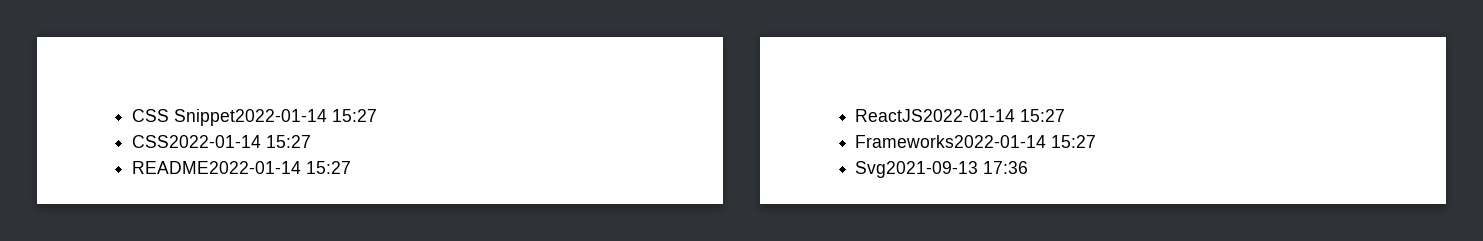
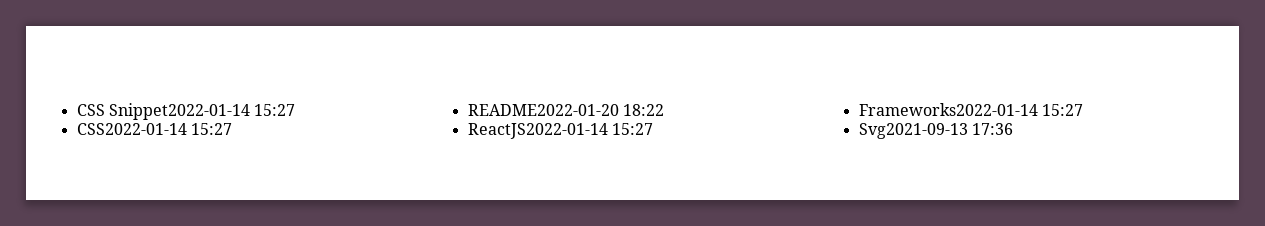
[132,161,352,174] README2022-01-14 15:27 -> [467,104,664,116] README2022-01-20 18:22

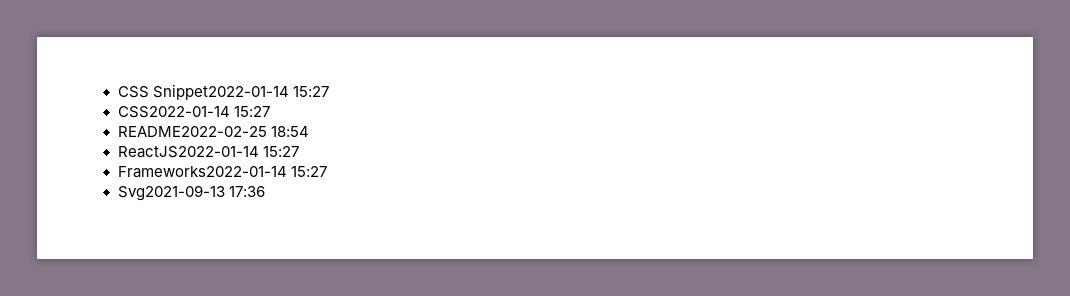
[467,104,664,116] README2022-01-20 18:22 -> [117,126,309,137] README2022-02-25 18:54

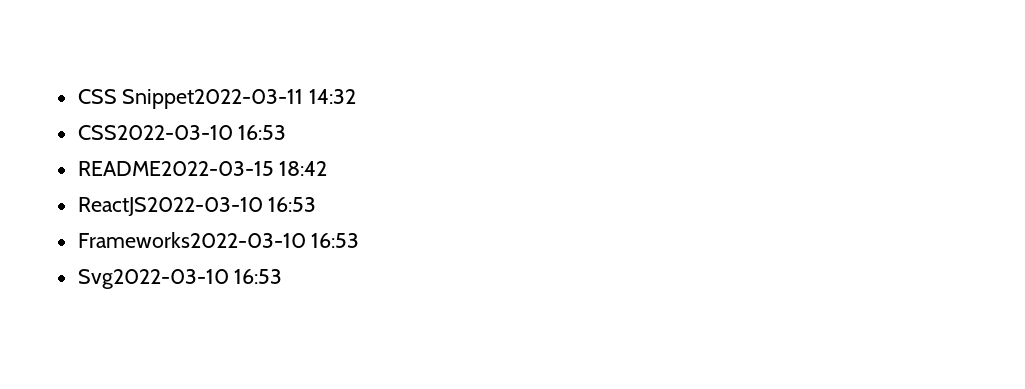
[152,84,329,100] [117,106,270,118] [117,126,309,137] [117,146,299,158] [117,166,327,178] [117,185,265,201] Snippet2022-01-14 15:27 // CSS2022-01-14 15:27 // README2022-02-25 18:54 // ReactJS2022-01-14 15:27 // Frameworks2022-01-14 15:27 // Svg2021-09-13 17:36 -> [122,89,357,109] [77,125,287,140] [77,161,328,176] [77,197,317,216] [77,232,360,248] [77,269,283,289] Snippet2022-03-11 14:32 // CSS2022-03-10 16:53 // README2022-03-15 18:42 // ReactJS2022-03-10 16:53 // Frameworks2022-03-10 16:53 // Svg2022-03-10 16:53

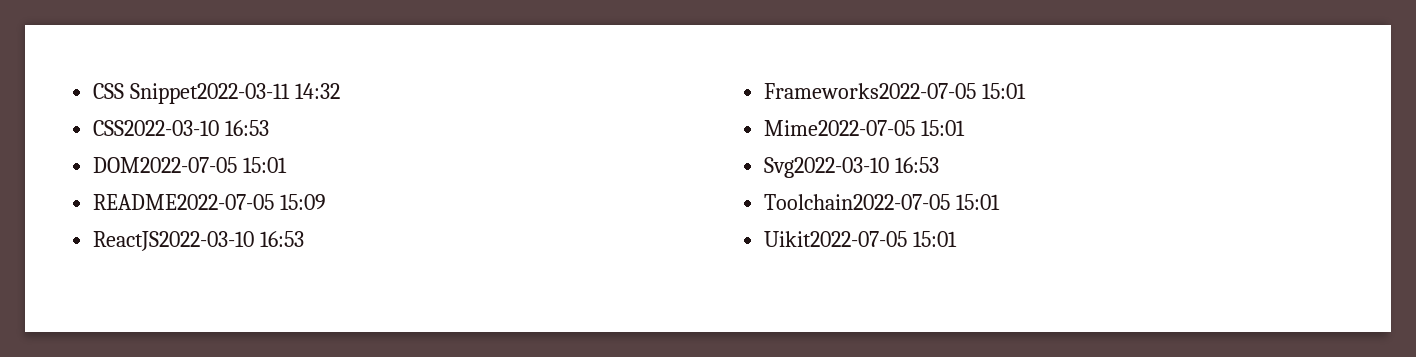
[77,161,328,176] [77,197,317,216] [77,232,360,248] [77,269,283,289] README2022-03-15 18:42 // ReactJS2022-03-10 16:53 // Frameworks2022-03-10 16:53 // Svg2022-03-10 16:53 -> [93,157,288,173] [93,194,327,210] [93,231,305,251] [764,83,1027,99] [764,120,966,136] [764,157,940,178] [764,194,1001,210] [764,231,958,247] DOM2022-07-05 15:01 // README2022-07-05 15:09 // ReactJS2022-03-10 16:53 // Frameworks2022-07-05 15:01 // Mime2022-07-05 15:01 // Svg2022-03-10 16:53 // Toolchain2022-07-05 15:01 // Uikit2022-07-05 15:01

